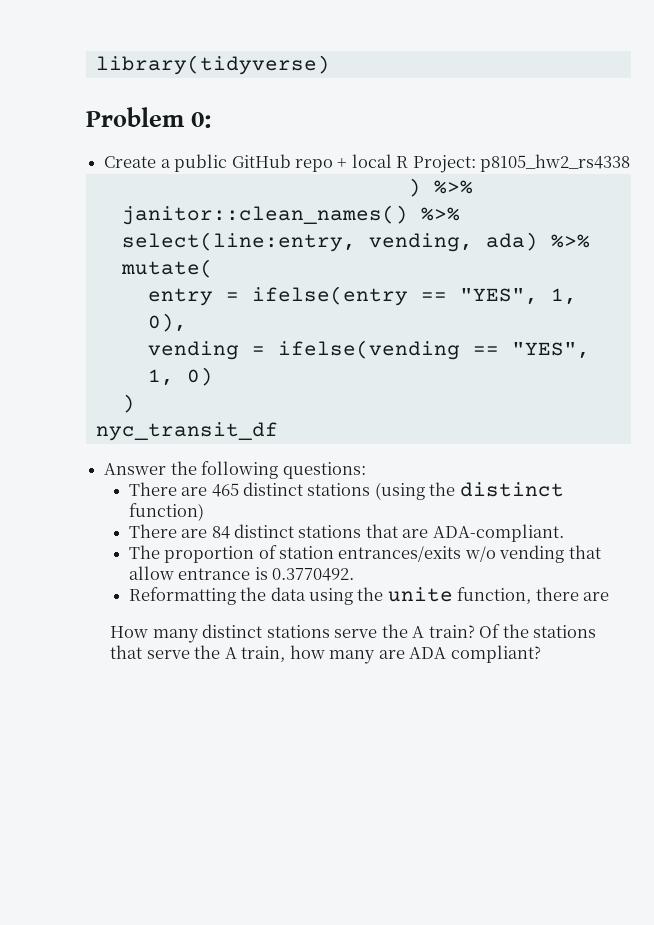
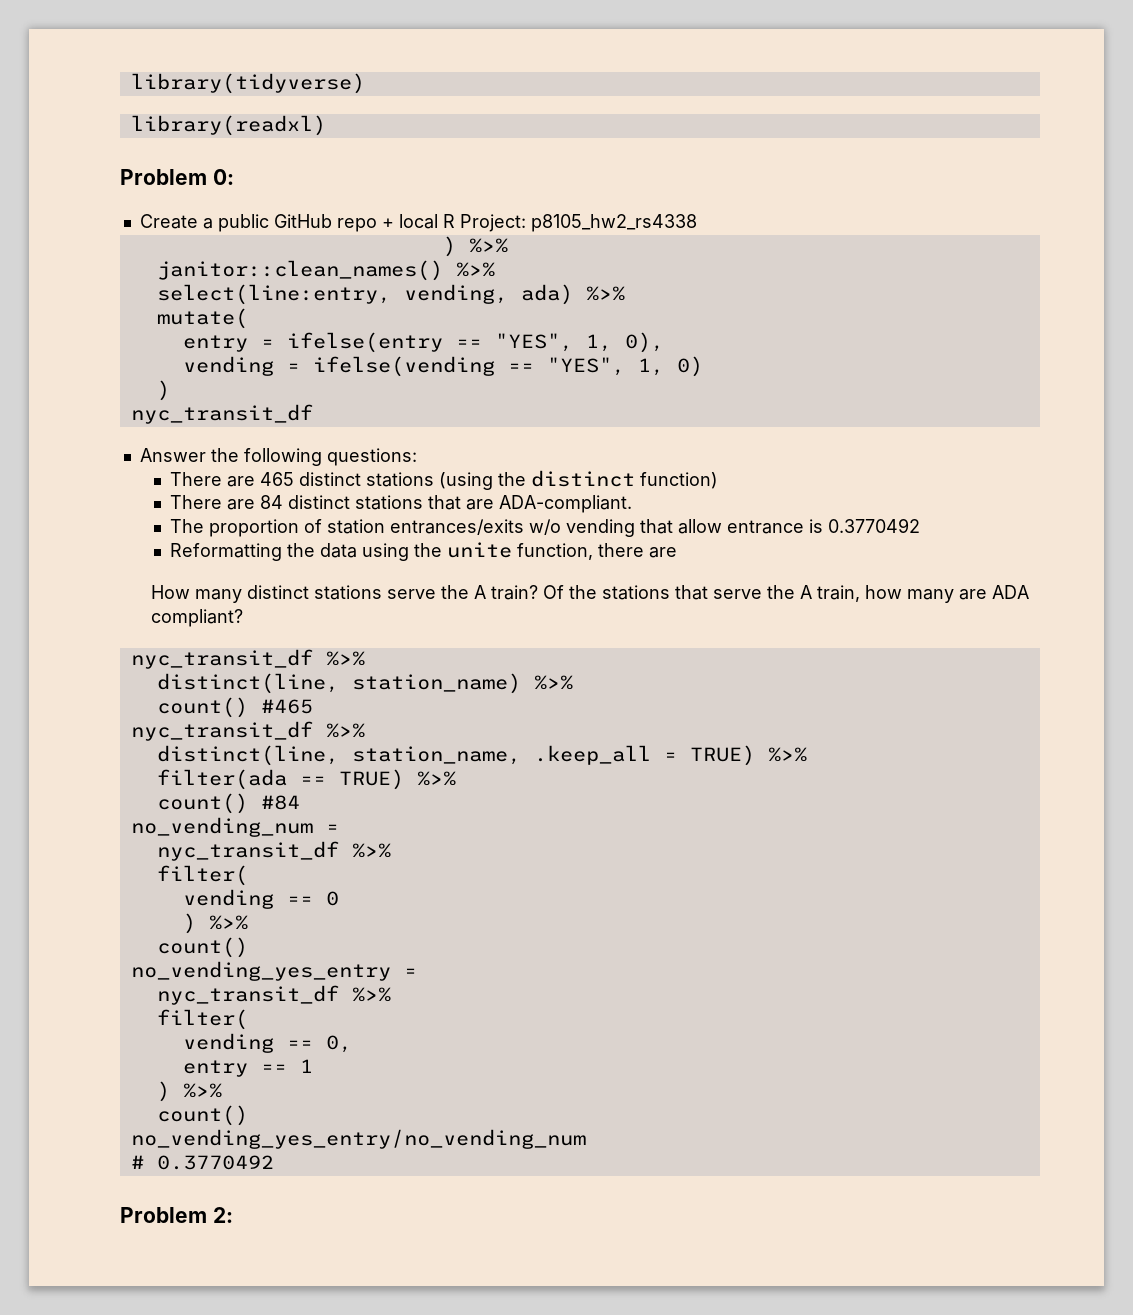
(330, 65) none -> [130,115,326,136] // library(readxl)
[271,568,354,581] 0.3770492. -> [828,518,921,533] 0.3770492
(541, 654) none -> [130,649,365,669] [156,673,573,694] [156,697,313,718] [130,721,365,741] [156,745,807,766] [156,769,456,790] [156,793,300,814] [130,817,339,837] [156,841,391,861] [156,865,248,886] [182,889,339,909] [182,913,248,934] [156,937,248,958] [130,961,417,981] [156,985,391,1005] [156,1009,248,1030] [182,1033,352,1053] [182,1059,313,1077] [156,1081,222,1102] [156,1105,248,1126] [130,1129,586,1149] [130,1155,274,1170] [120,1207,233,1223] // nyc_transit_df %>% // distinct(line, station_name) %>% // count() #465 // nyc_transit_df %>% // distinct(line, station_name, .keep_all = TRUE) %>% // filter(ada == TRUE) %>% // count() #84 // no_vending_num = // nyc_transit_df %>% // filter( // vending == 0 // ) %>% // count() // no_vending_yes_entry = // nyc_transit_df %>% // filter( // vending == 0, // entry == 1 // ) %>% // count() // no_vending_yes_entry/no_vending_num // # 0.3770492 // Problem 2:

